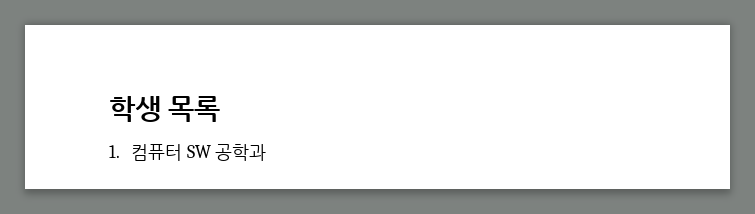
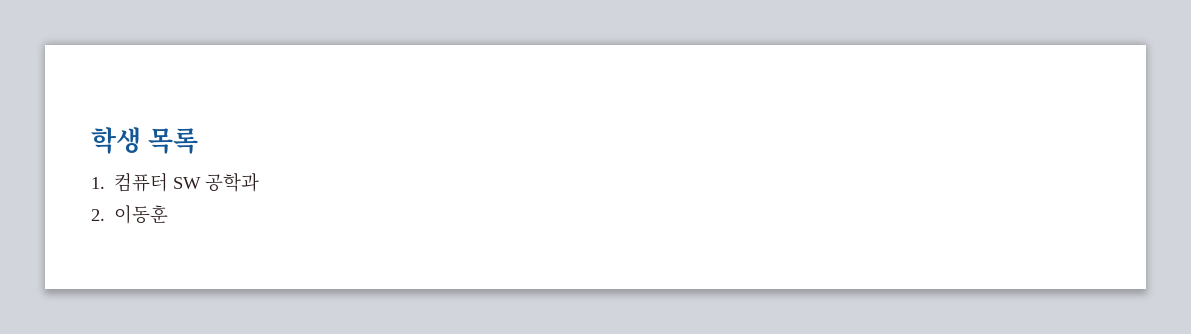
(267, 152) none -> [91,205,169,224] // 2. 이동훈

